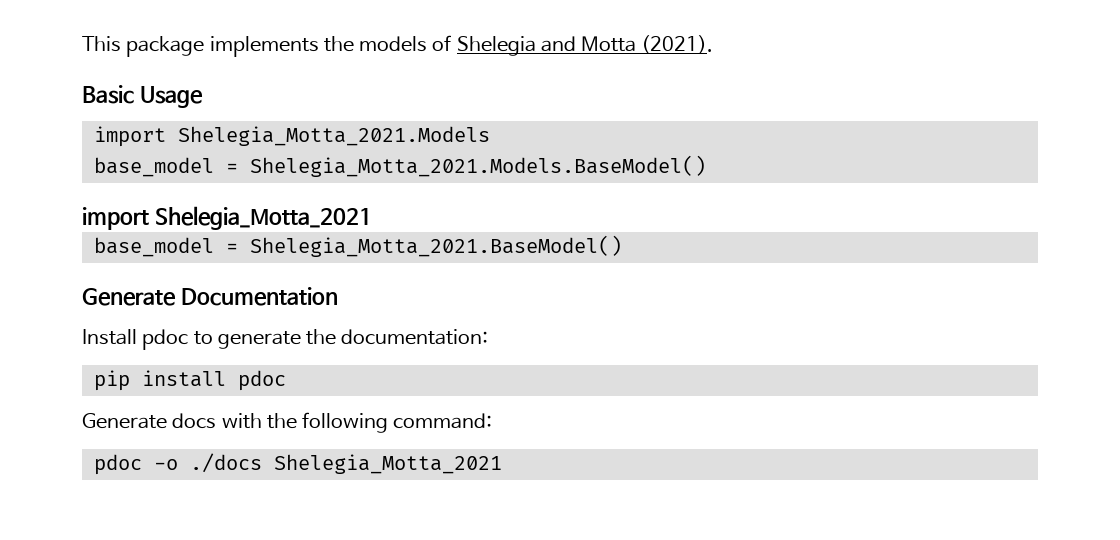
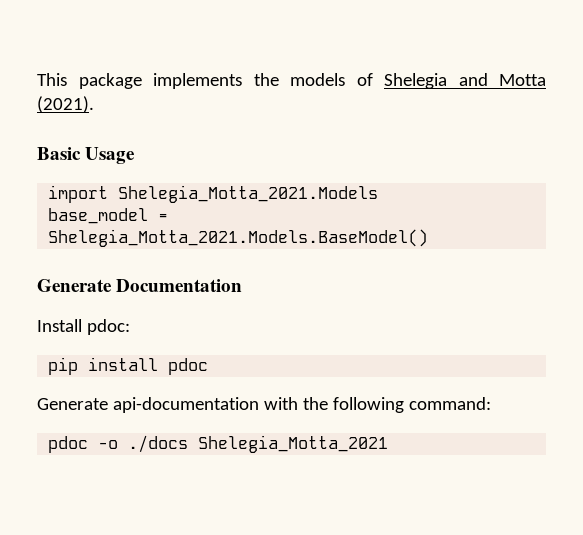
[82,206,372,230] [93,235,622,257] [82,287,338,306] [82,329,489,350] import Shelegia_Motta_2021 // base_model = Shelegia_Motta_2021.BaseModel() // Generate Documentation // Install pdoc to generate the documentation: -> [37,279,243,292] [37,319,130,335] Generate Documentation // Install pdoc:
[172,413,217,429] docs -> [112,397,259,413] api-documentation

